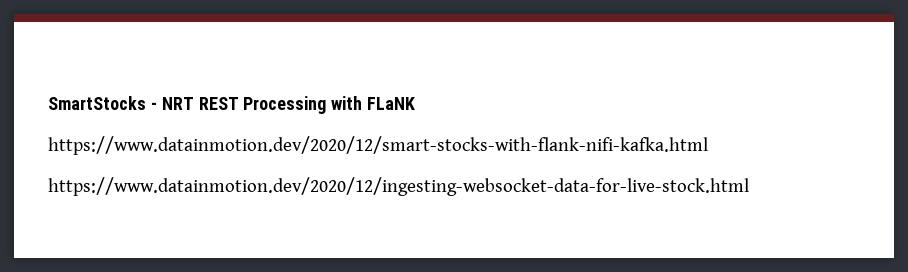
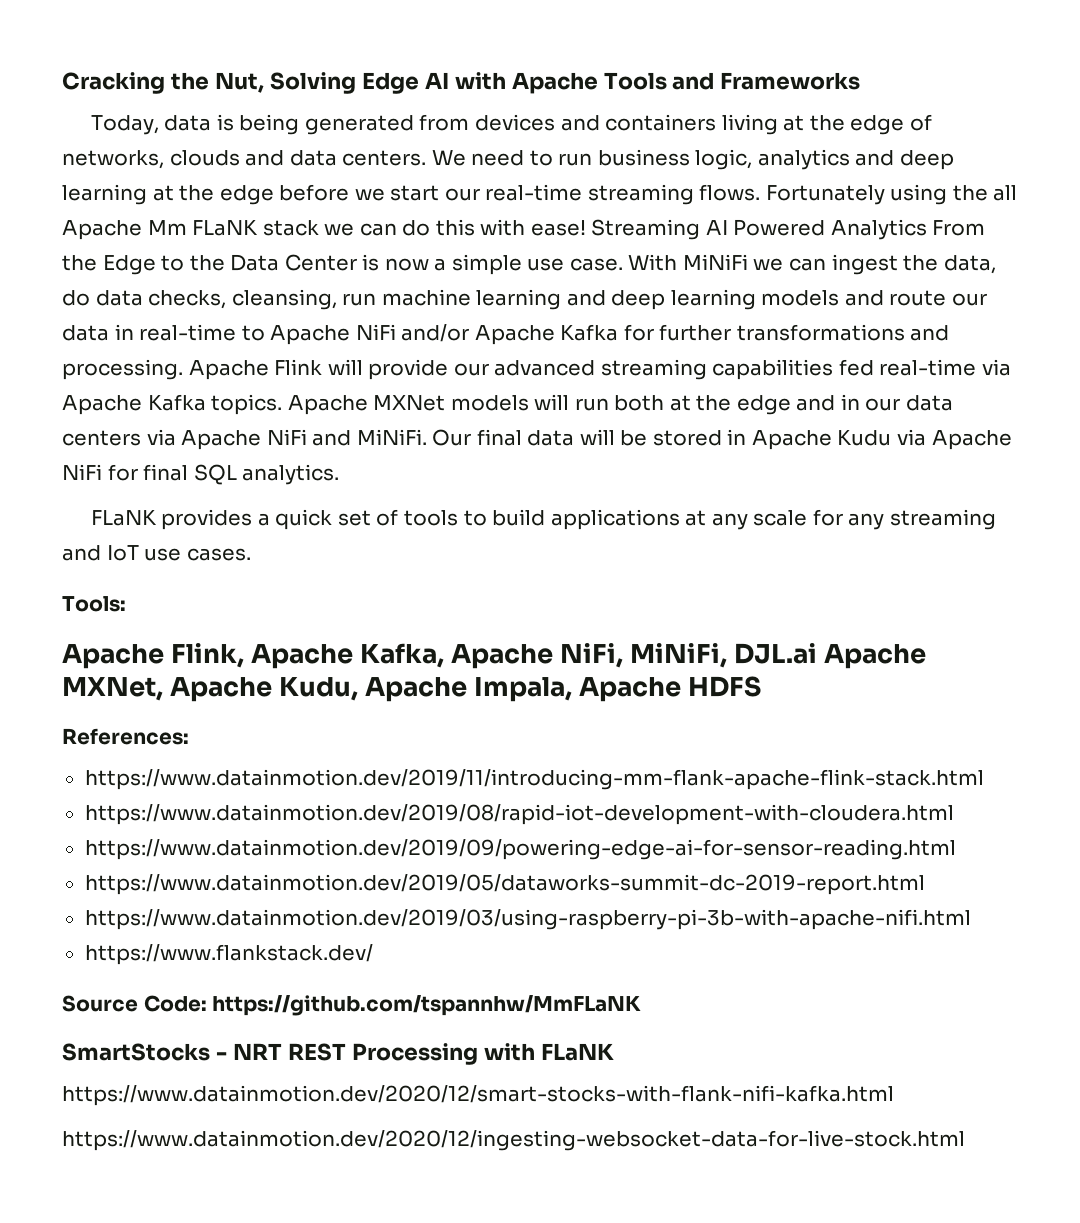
(48, 103) none -> [62,72,861,94] [90,114,932,135] [62,149,954,170] [62,184,1018,205] [62,219,986,240] [62,254,996,275] [62,289,987,310] [62,324,950,345] [62,359,1011,380] [62,394,954,415] [62,429,1012,450] [62,464,340,485] [90,509,996,530] [62,545,251,561] [62,596,126,612] [62,643,927,669] [62,676,762,702] [62,728,189,745] [84,769,984,790] [84,804,954,825] [84,839,956,860] [84,874,925,895] [84,909,971,930] [84,944,373,965] [62,995,642,1016] Cracking the Nut, Solving Edge AI with Apache Tools and Frameworks // Today, data is being generated from devices and containers living at the edge of networks, clouds and data centers. We need to run business logic, analytics and deep learning at the edge before we start our real-time streaming flows. Fortunately using the all Apache Mm FLaNK stack we can do this with ease! Streaming AI Powered Analytics From the Edge to the Data Center is now a simple use case. With MiNiFi we can ingest the data, do data checks, cleansing, run machine learning and deep learning models and route our data in real-time to Apache NiFi and/or Apache Kafka for further transformations and processing. Apache Flink will provide our advanced streaming capabilities fed real-time via Apache Kafka topics. Apache MXNet models will run both at the edge and in our data centers via Apache NiFi and MiNiFi. Our final data will be stored in Apache Kudu via Apache NiFi for final SQL analytics. // FLaNK provides a quick set of tools to build applications at any scale for any streaming and IoT use cases. // Tools: // Apache Flink, Apache Kafka, Apache NiFi, MiNiFi, DJL.ai Apache MXNet, Apache Kudu, Apache Impala, Apache HDFS // References: // https://www.datainmotion.dev/2019/11/introducing-mm-flank-apache-flink-stack.html // https://www.datainmotion.dev/2019/08/rapid-iot-development-with-cloudera.html // https://www.datainmotion.dev/2019/09/powering-edge-ai-for-sensor-reading.html // https://www.datainmotion.dev/2019/05/dataworks-summit-dc-2019-report.html // https://www.datainmotion.dev/2019/03/using-raspberry-pi-3b-with-apache-nifi.html // https://www.flankstack.dev/ // Source Code: https://github.com/tspannhw/MmFLaNK //

